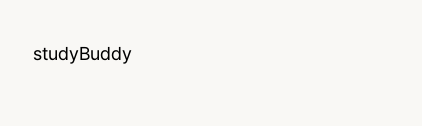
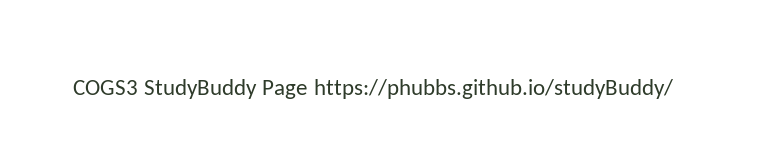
[33,46,132,64] studyBuddy -> [73,79,673,99] COGS3 StudyBuddy Page https://phubbs.github.io/studyBuddy/

